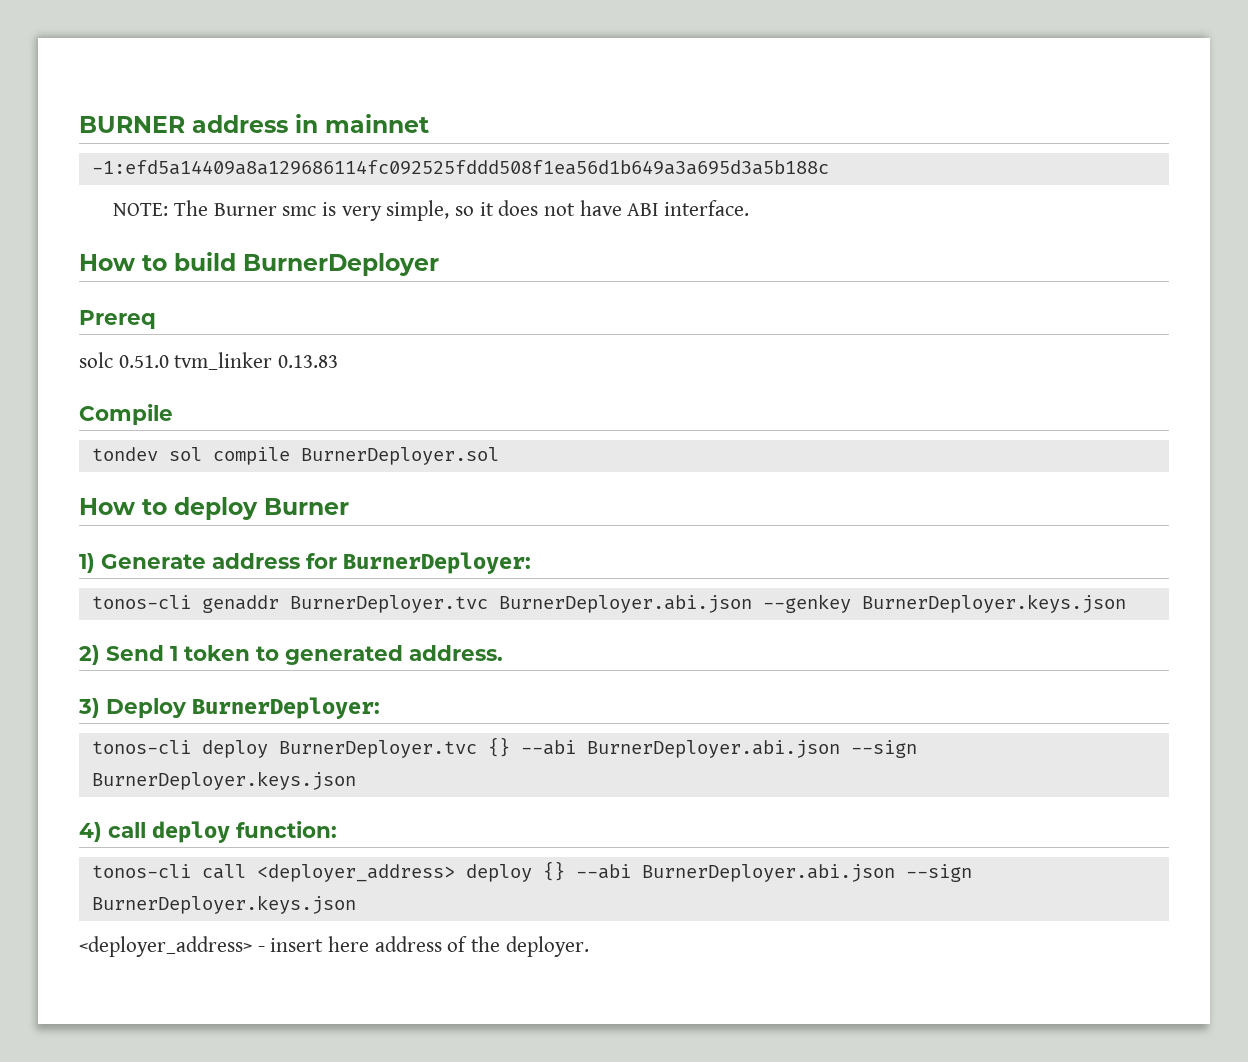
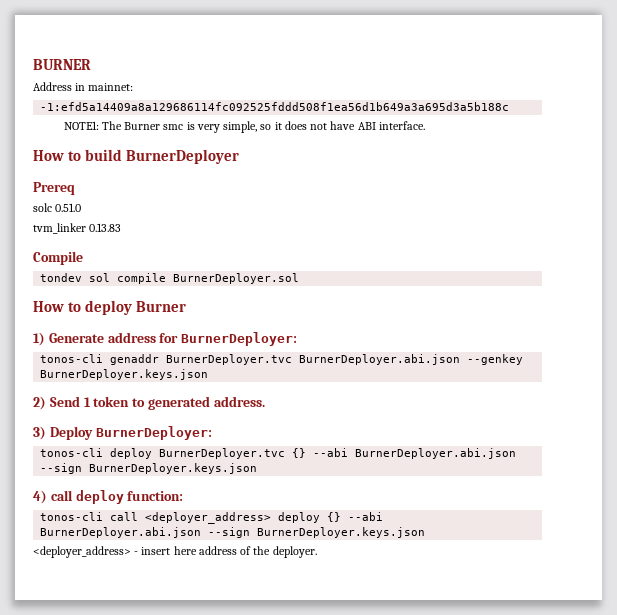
[192,114,429,133] address in mainnet -> [33,82,134,91] // Address in mainnet:
[113,203,169,216] NOTE: -> [63,121,99,130] NOTE1:
(169, 361) none -> (82, 207) //

